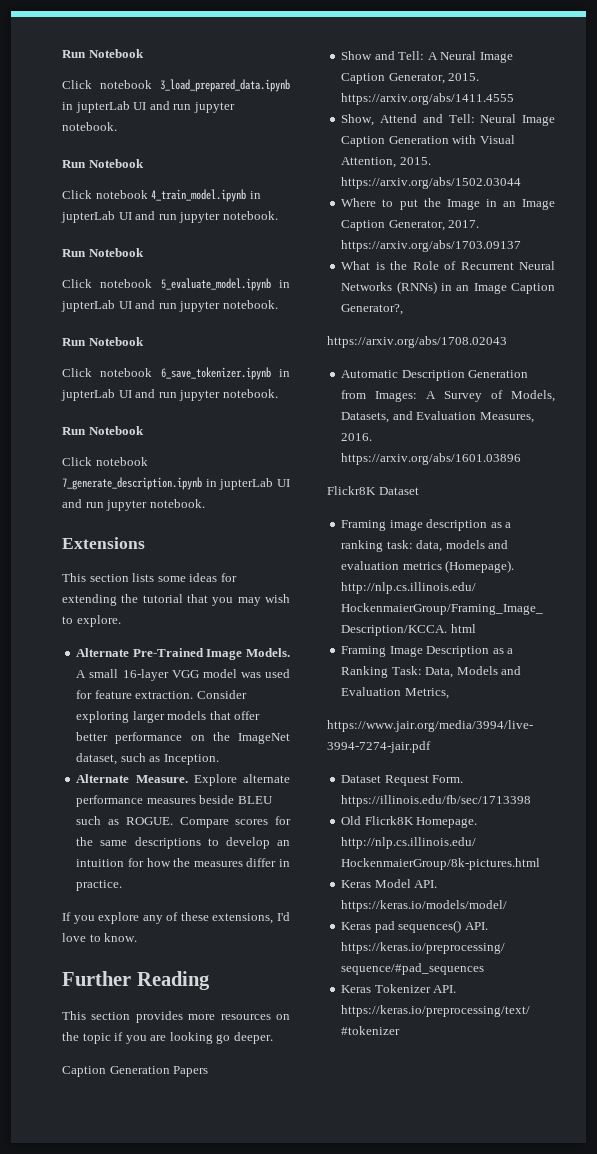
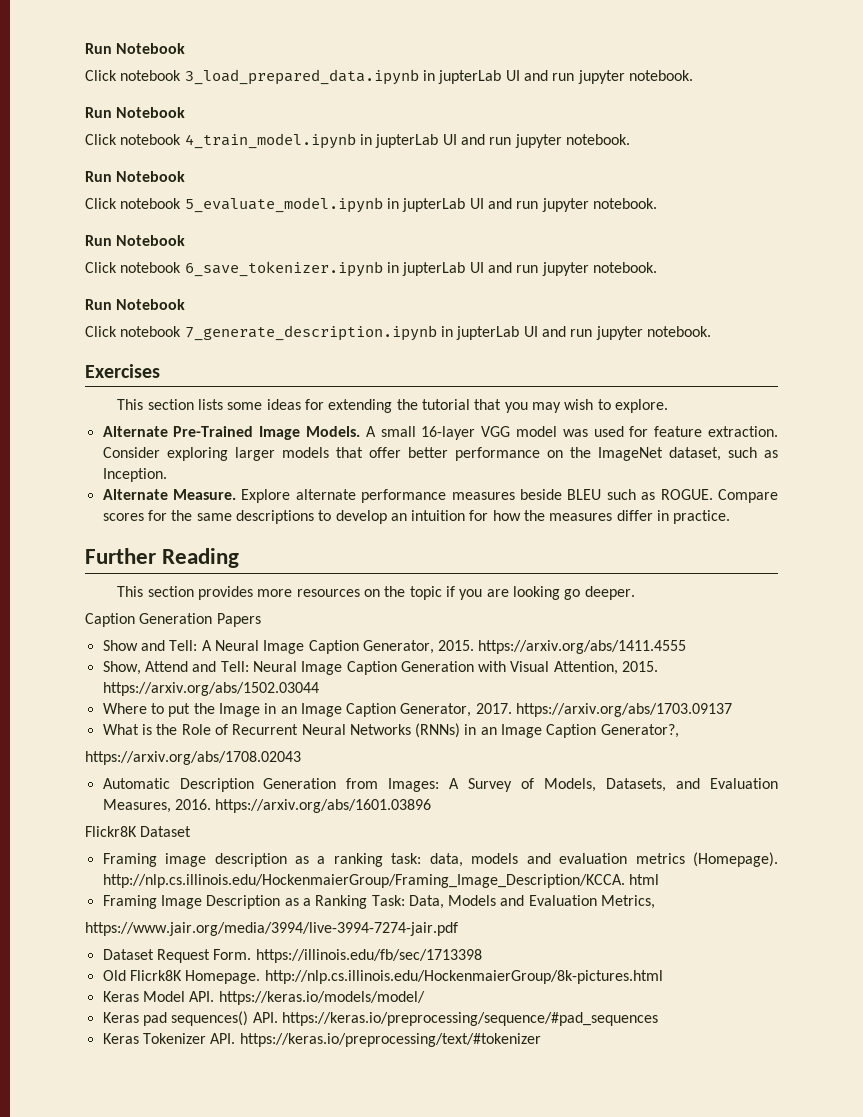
[62,537,145,549] Extensions -> [85,364,160,378] Exercises
[62,912,290,924] [62,933,138,942] // If you explore any of these extensions, I'd love to know. -> (731, 517) none

